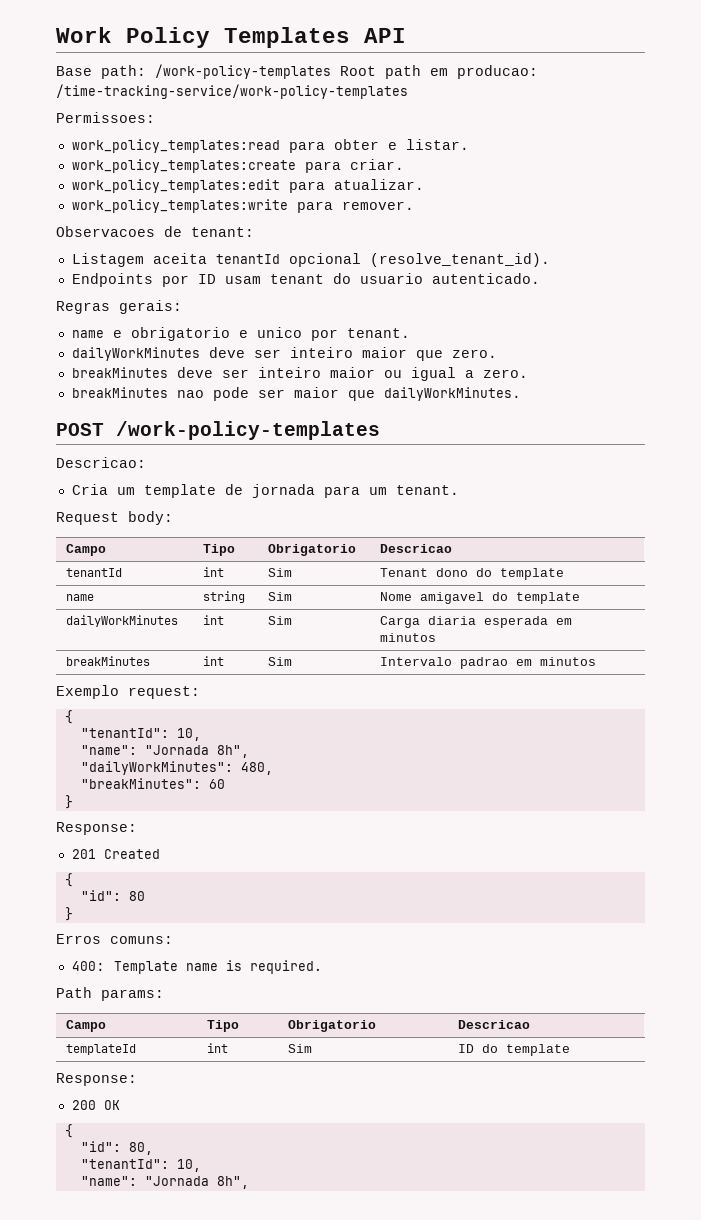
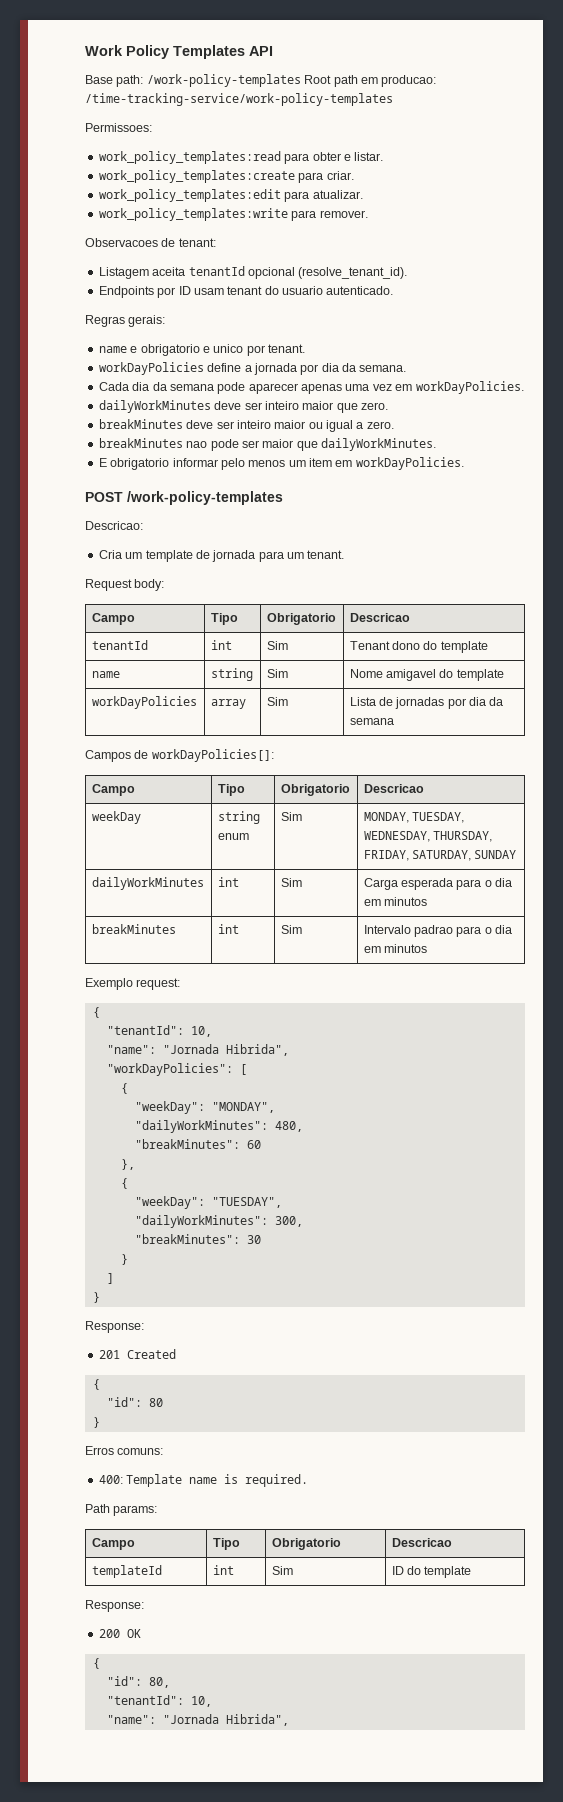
(410, 333) none -> [98,362,407,375] [98,381,524,394] // workDayPolicies define a jornada por dia da semana. // Cada dia da semana pode aparecer apenas uma vez em workDayPolicies.
(521, 394) none -> [98,457,464,470] // E obrigatorio informar pelo menos um item em workDayPolicies.
(580, 598) none -> [91,696,197,709] [210,699,246,709] [266,697,288,706] [349,697,504,709] [349,718,394,725] [85,749,274,762] [91,784,135,796] [217,784,245,796] [280,784,350,796] [363,784,424,793] [91,811,141,824] [217,811,260,824] [217,833,249,840] [280,812,302,821] [363,812,464,823] [363,831,492,842] [363,850,517,861] // workDayPolicies | array | Sim | Lista de jornadas por dia da semana // Campos de workDayPolicies[]: // Campo | Tipo | Obrigatorio | Descricao // weekDay | string enum | Sim | MONDAY, TUESDAY, WEDNESDAY, THURSDAY, FRIDAY, SATURDAY, SUNDAY
[427,616,548,628] diaria esperada -> [400,878,513,890] esperada para o dia
(508, 663) none -> [456,925,513,937] para o dia
[216,745,249,758] [80,761,273,775] [80,778,225,789] 8h", // "dailyWorkMinutes": 480, // "breakMinutes": 60 -> [225,1044,289,1056] [106,1063,247,1076] [120,1083,128,1094] [134,1101,275,1114] [134,1120,303,1133] [134,1139,261,1149] [120,1159,135,1170] [120,1178,128,1189] [134,1196,282,1209] [134,1215,303,1228] [134,1234,261,1244] [120,1254,128,1265] [106,1273,114,1284] Hibrida", // "workDayPolicies": [ // { // "weekDay": "MONDAY", // "dailyWorkMinutes": 480, // "breakMinutes": 60 // }, // { // "weekDay": "TUESDAY", // "dailyWorkMinutes": 300, // "breakMinutes": 30 // } // ]
[216,1176,249,1189] 8h", -> [225,1714,289,1726] Hibrida",

